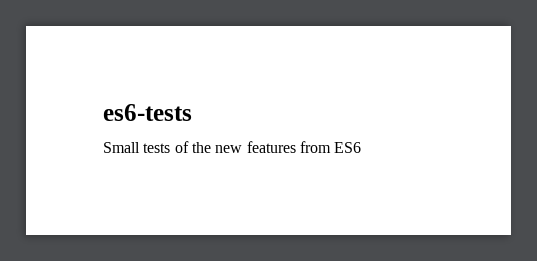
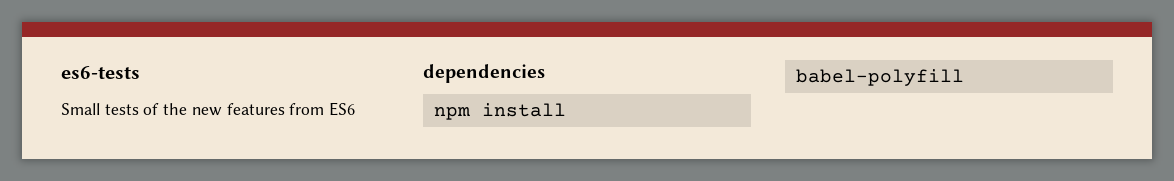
(362, 147) none -> [423,64,545,83] [433,103,566,120] [795,69,964,86] // dependencies // npm install babel-polyfill

